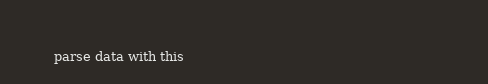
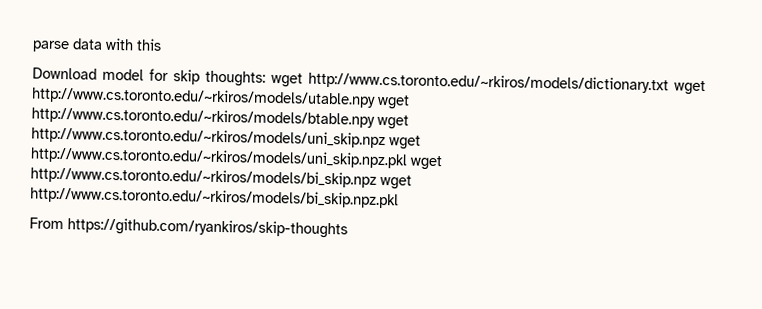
(184, 56) none -> [32,67,706,96] [31,86,410,110] [31,106,409,130] [31,126,421,150] [30,146,442,171] [30,166,412,190] [30,186,399,209] [29,217,348,239] // Download model for skip thoughts: wget http://www.cs.toronto.edu/~rkiros/models/dictionary.txt wget http://www.cs.toronto.edu/~rkiros/models/utable.npy wget http://www.cs.toronto.edu/~rkiros/models/btable.npy wget http://www.cs.toronto.edu/~rkiros/models/uni_skip.npz wget http://www.cs.toronto.edu/~rkiros/models/uni_skip.npz.pkl wget http://www.cs.toronto.edu/~rkiros/models/bi_skip.npz wget http://www.cs.toronto.edu/~rkiros/models/bi_skip.npz.pkl // From https://github.com/ryankiros/skip-thoughts

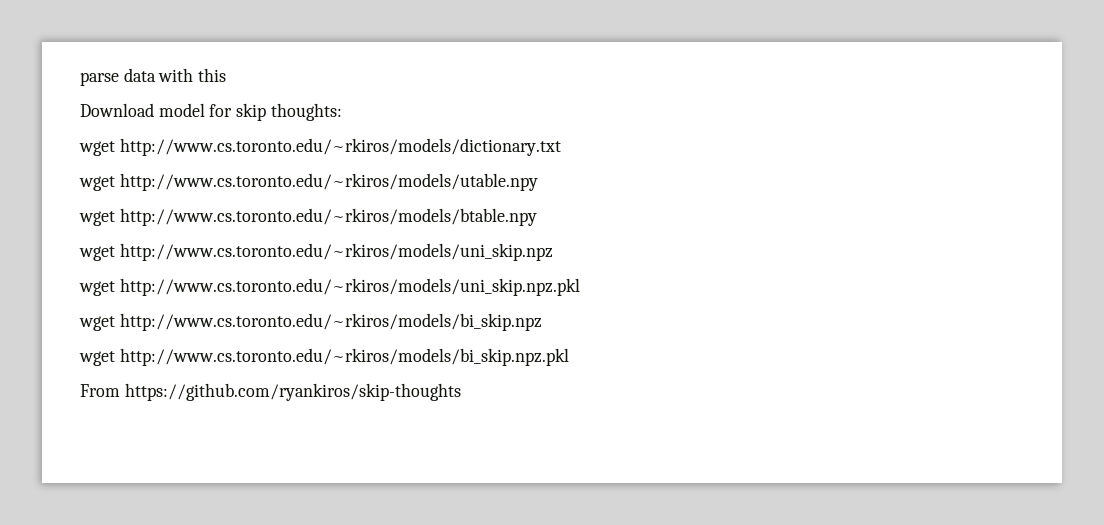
(266, 78) none -> (342, 112) //
(669, 82) none -> (561, 147) //
(376, 97) none -> (538, 182) //
(375, 117) none -> (537, 217) //
(386, 137) none -> (553, 252) //
(408, 157) none -> (580, 287) //
(377, 177) none -> (542, 322) //

